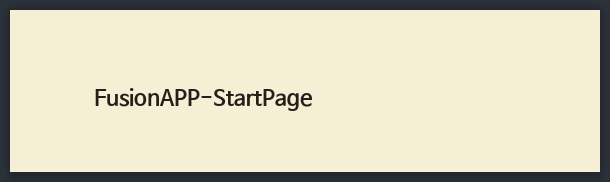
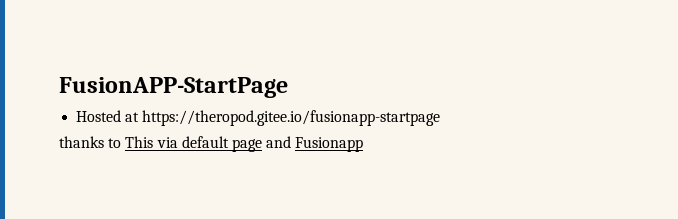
(313, 99) none -> [76,110,441,126] [59,136,364,152] // Hosted at https://theropod.gitee.io/fusionapp-startpage // thanks to This via default page and Fusionapp

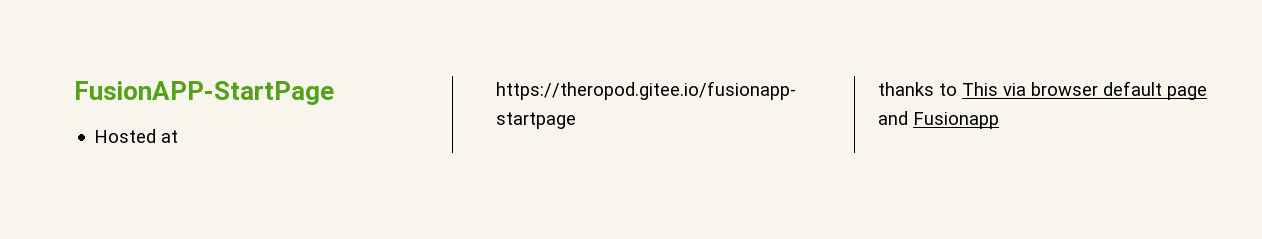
(178, 142) none -> [1031,82,1098,96] browser

